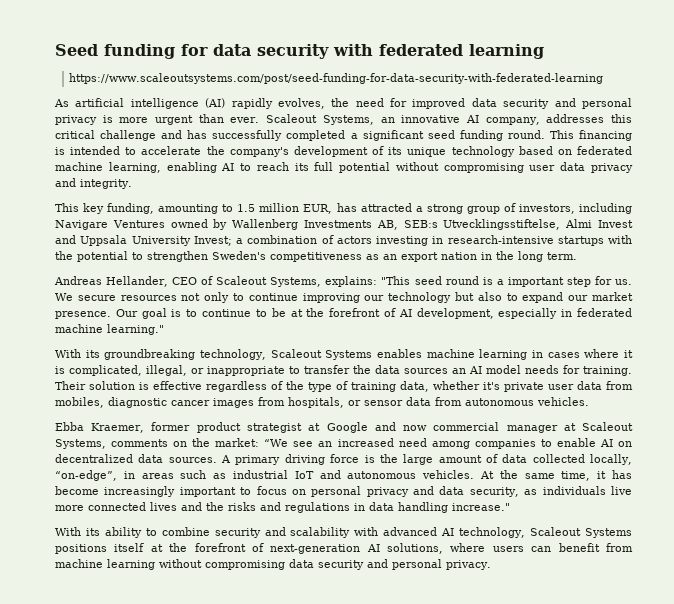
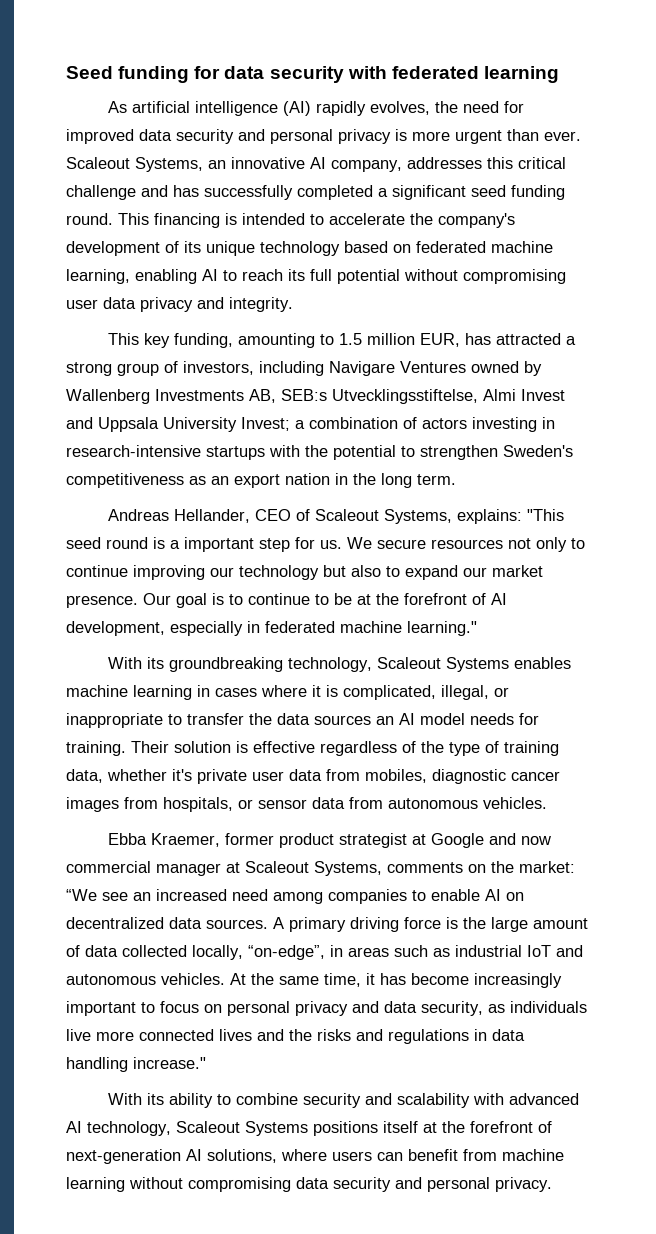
[69,73,604,84] // https://www.scaleoutsystems.com/post/seed-funding-for-data-security-with-federated-learning -> (559, 74) none

